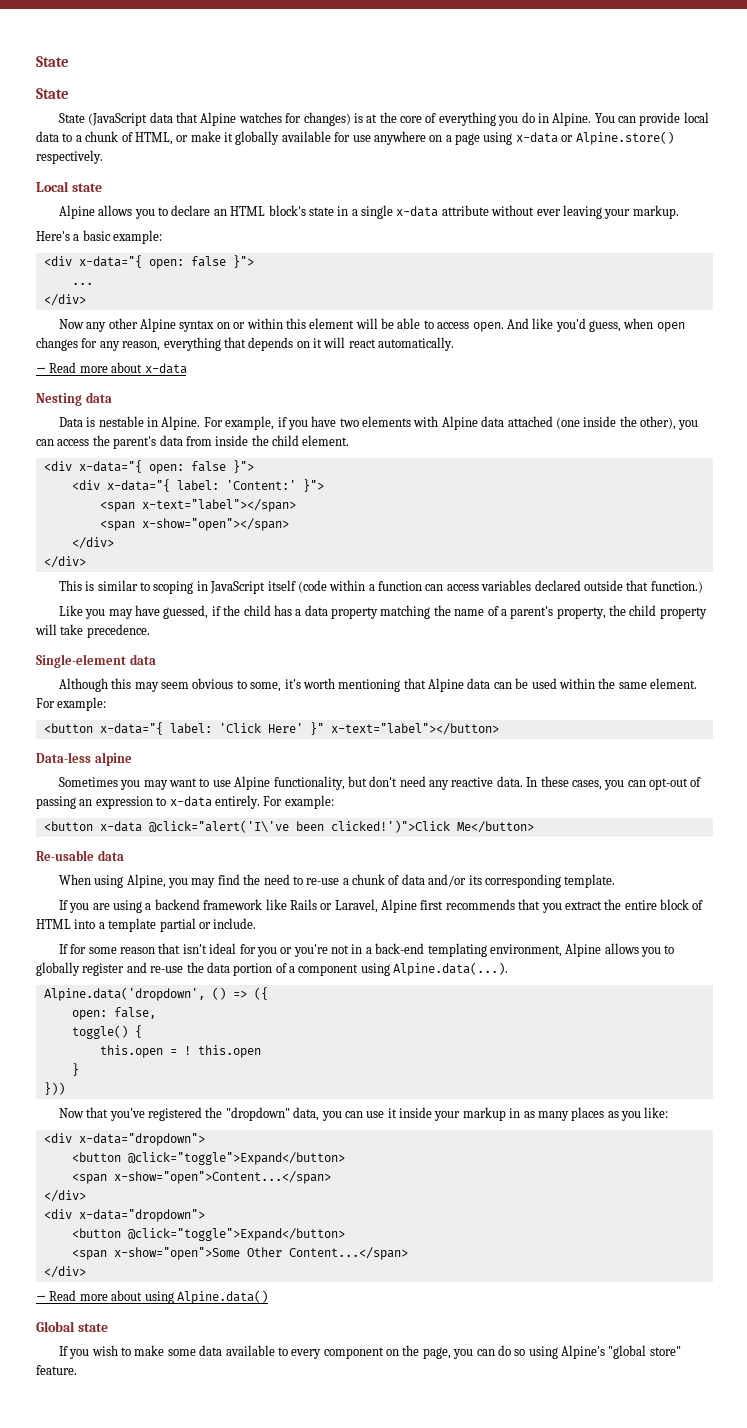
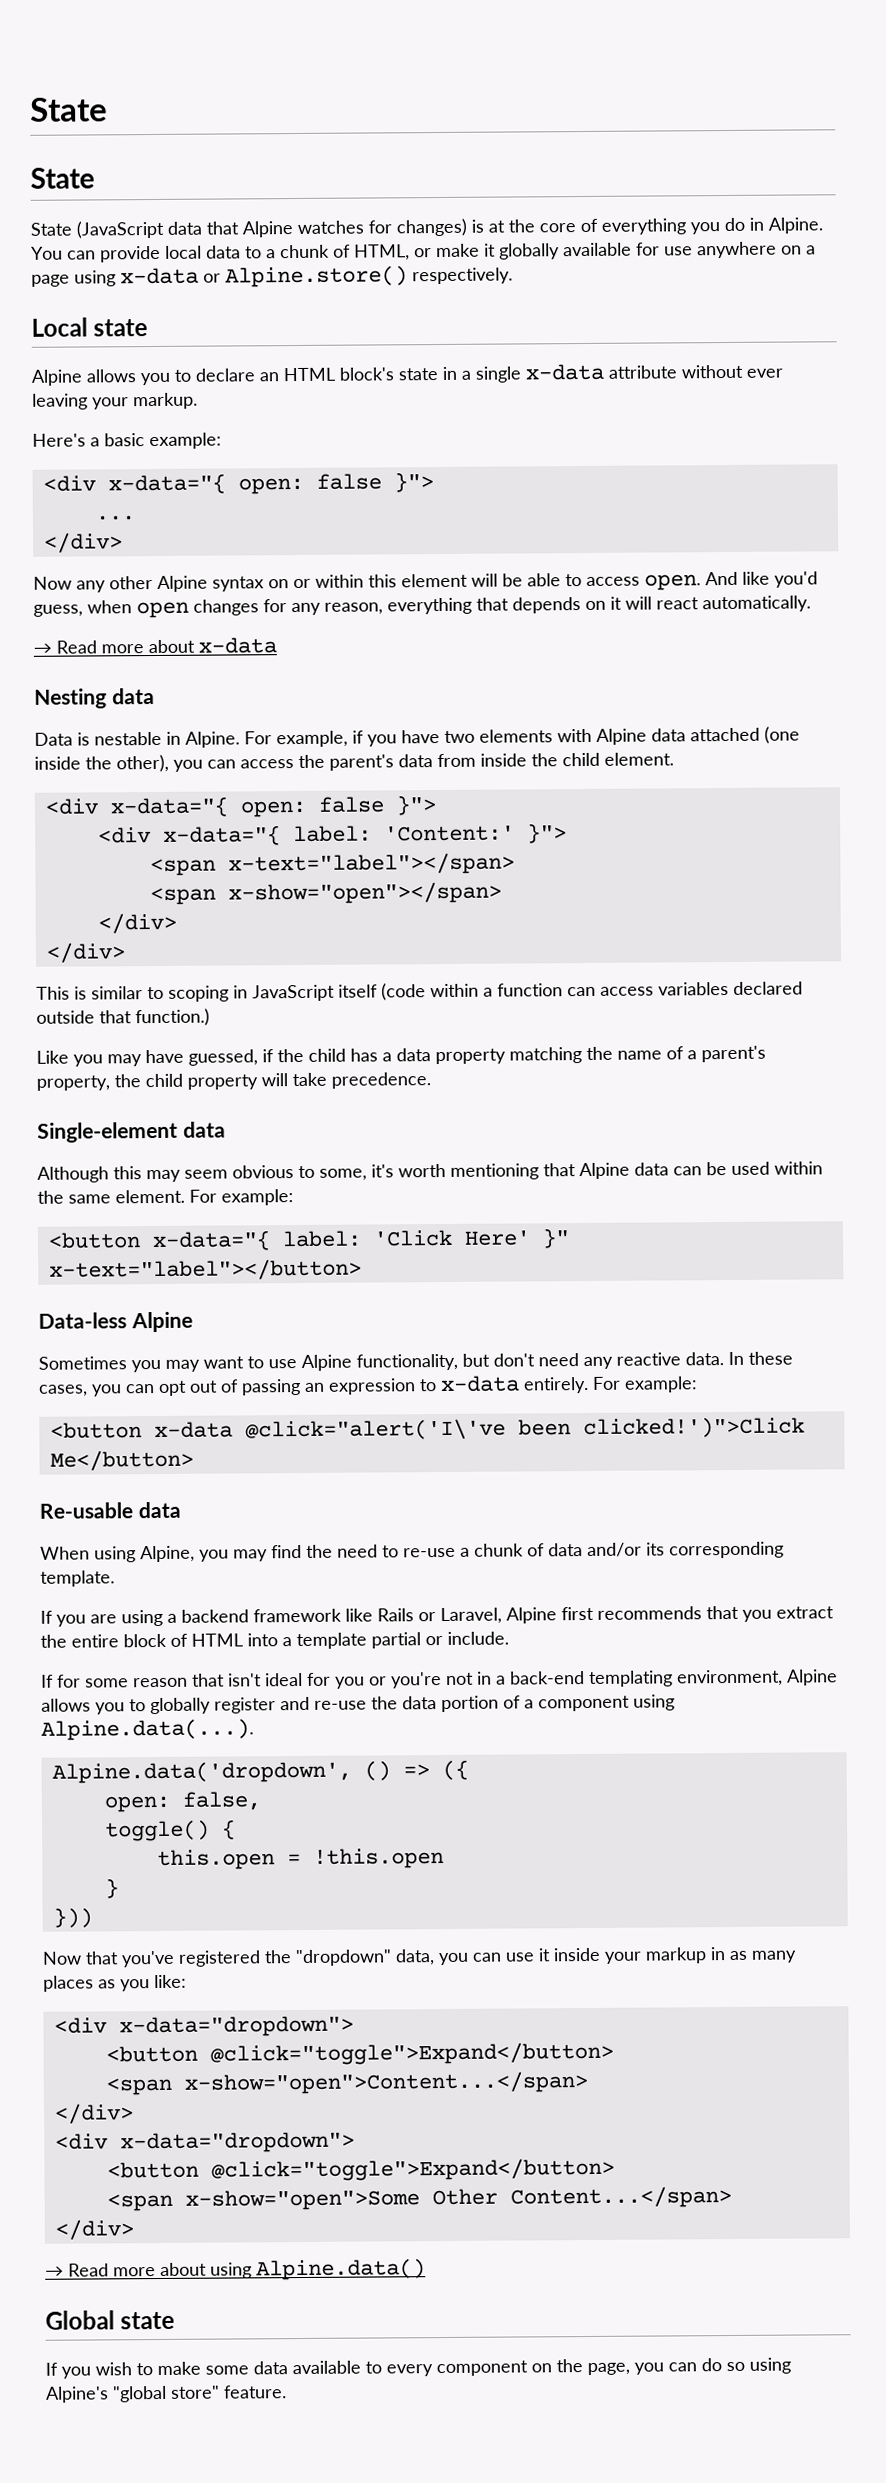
[94,752,132,766] alpine -> [130,1311,193,1333] Alpine
[649,778,689,790] opt-out -> [158,1380,218,1396] opt out
[183,1045,261,1058] ! this.open -> [312,1848,444,1869] !this.open

